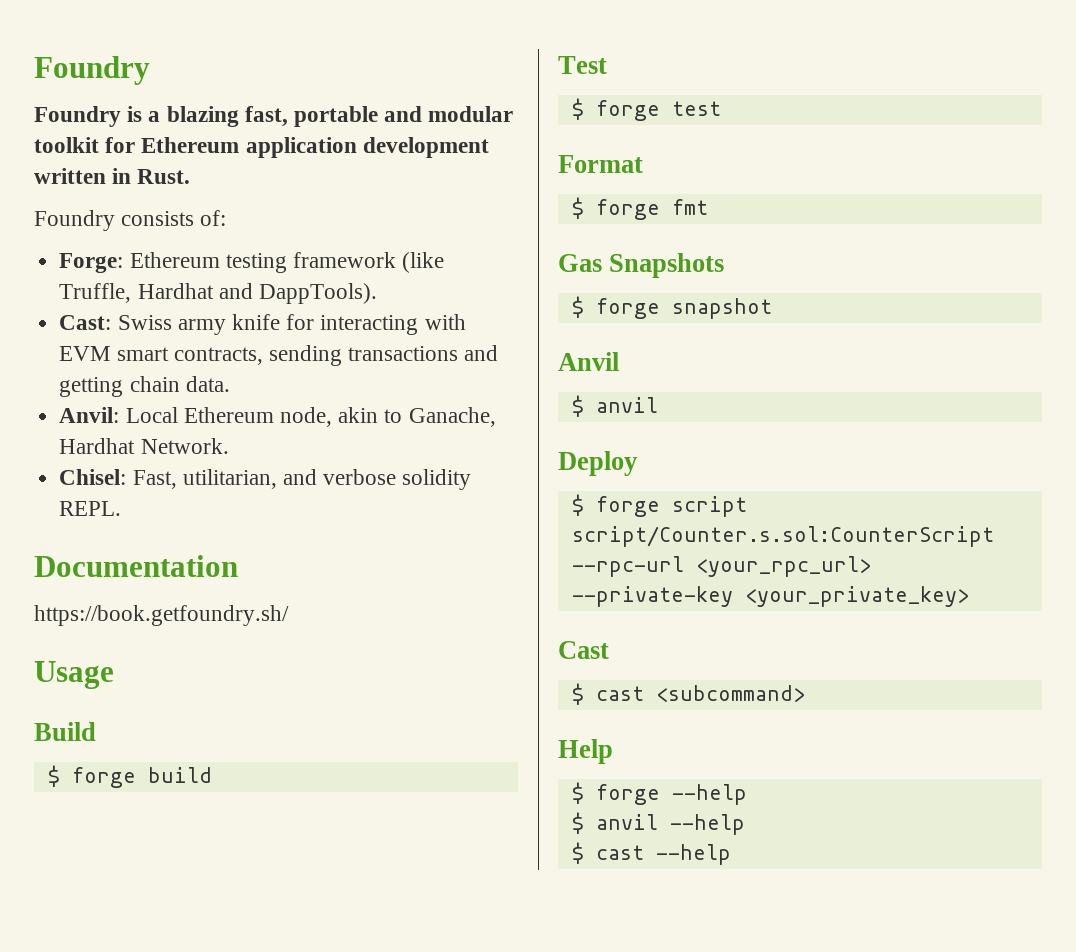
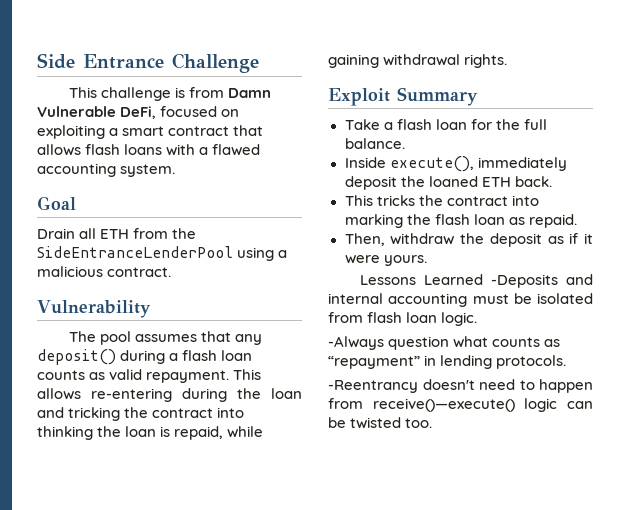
[34,56,150,85] [34,106,514,127] [34,137,489,158] [34,168,191,184] [34,210,227,231] [59,252,445,273] [59,283,377,304] [59,314,466,335] [59,345,499,366] [59,376,230,397] [59,407,496,427] [59,438,229,454] [59,469,472,490] [59,501,122,516] [34,555,238,577] [34,605,289,626] [34,661,114,689] [34,722,96,741] [47,765,212,788] [558,56,607,74] [571,98,721,121] [558,155,643,173] [571,197,708,220] [558,253,725,278] [571,296,772,319] [558,352,619,371] [571,395,658,417] [558,451,637,476] [571,494,747,517] [571,526,994,547] [571,556,871,577] [571,586,969,607] [558,641,609,659] [571,683,805,705] [558,739,613,764] [571,782,747,805] [571,812,745,835] [571,842,731,865] Foundry // Foundry is a blazing fast, portable and modular toolkit for Ethereum application development written in Rust. // Foundry consists of: // Forge: Ethereum testing framework (like Truffle, Hardhat and DappTools). // Cast: Swiss army knife for interacting with EVM smart contracts, sending transactions and getting chain data. // Anvil: Local Ethereum node, akin to Ganache, Hardhat Network. // Chisel: Fast, utilitarian, and verbose solidity REPL. // Documentation // https://book.getfoundry.sh/ // Usage // Build // $ forge build // Test // $ forge test // Format // $ forge fmt // Gas Snapshots // $ forge snapshot // Anvil // $ anvil // Deploy // $ forge script script/Counter.s.sol:CounterScript --rpc-url <your_rpc_url> --private-key <your_private_key> // Cast // $ cast <subcommand> // Help // $ forge --help // $ anvil --help // $ cast --help -> [37,53,259,73] [68,87,272,101] [37,106,240,119] [37,125,264,139] [37,144,261,156] [37,163,176,177] [37,196,76,210] [37,228,197,239] [37,246,288,261] [37,266,172,277] [37,300,151,318] [68,331,263,345] [37,349,253,365] [37,369,262,383] [37,388,302,402] [37,407,245,421] [37,426,264,440] [328,54,508,68] [328,87,478,106] [344,119,547,130] [344,138,405,149] [344,156,567,172] [344,176,552,190] [344,195,539,206] [344,214,577,228] [344,233,593,247] [344,255,427,266] [359,274,593,288] [328,293,593,307] [328,312,478,326] [328,336,561,350] [328,355,567,369] [328,379,593,393] [328,398,593,412] [328,417,433,429] Side Entrance Challenge // This challenge is from Damn Vulnerable DeFi, focused on exploiting a smart contract that allows flash loans with a flawed accounting system. // Goal // Drain all ETH from the SideEntranceLenderPool using a malicious contract. // Vulnerability // The pool assumes that any deposit() during a flash loan counts as valid repayment. This allows re-entering during the loan and tricking the contract into thinking the loan is repaid, while gaining withdrawal rights. // Exploit Summary // Take a flash loan for the full balance. // Inside execute(), immediately deposit the loaned ETH back. // This tricks the contract into marking the flash loan as repaid. // Then, withdraw the deposit as if it were yours. // Lessons Learned -Deposits and internal accounting must be isolated from flash loan logic. // -Always question what counts as “repayment” in lending protocols. // -Reentrancy doesn't need to happen from receive()—execute() logic can be twisted too.

